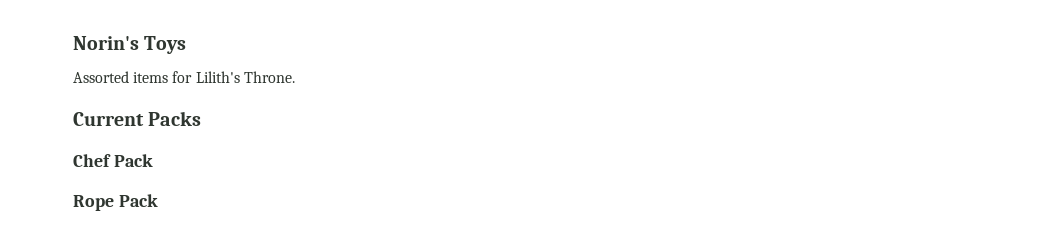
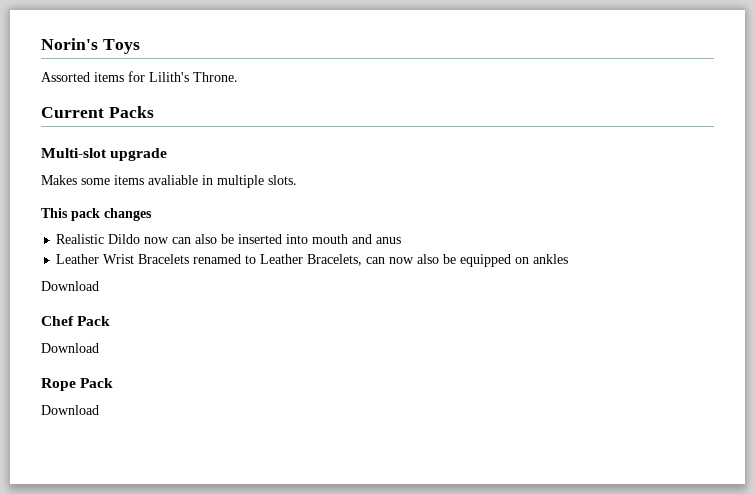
(202, 118) none -> [41,148,168,161] [41,175,297,188] [41,208,152,221] [56,234,402,244] [56,254,569,267] [41,281,99,291] // Multi-slot upgrade // Makes some items avaliable in multiple slots. // This pack changes // Realistic Dildo now can also be inserted into mouth and anus // Leather Wrist Bracelets renamed to Leather Bracelets, can now also be equipped on ankles // Download
(153, 160) none -> [41,343,99,353] // Download
(158, 200) none -> [41,405,99,415] // Download

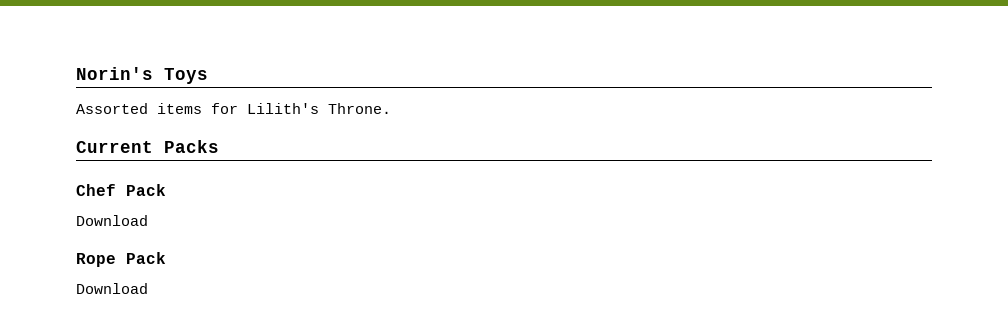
[41,148,168,161] [41,175,297,188] [41,208,152,221] [56,234,402,244] [56,254,569,267] [41,281,99,291] // Multi-slot upgrade // Makes some items avaliable in multiple slots. // This pack changes // Realistic Dildo now can also be inserted into mouth and anus // Leather Wrist Bracelets renamed to Leather Bracelets, can now also be equipped on ankles // Download -> (219, 146) none

